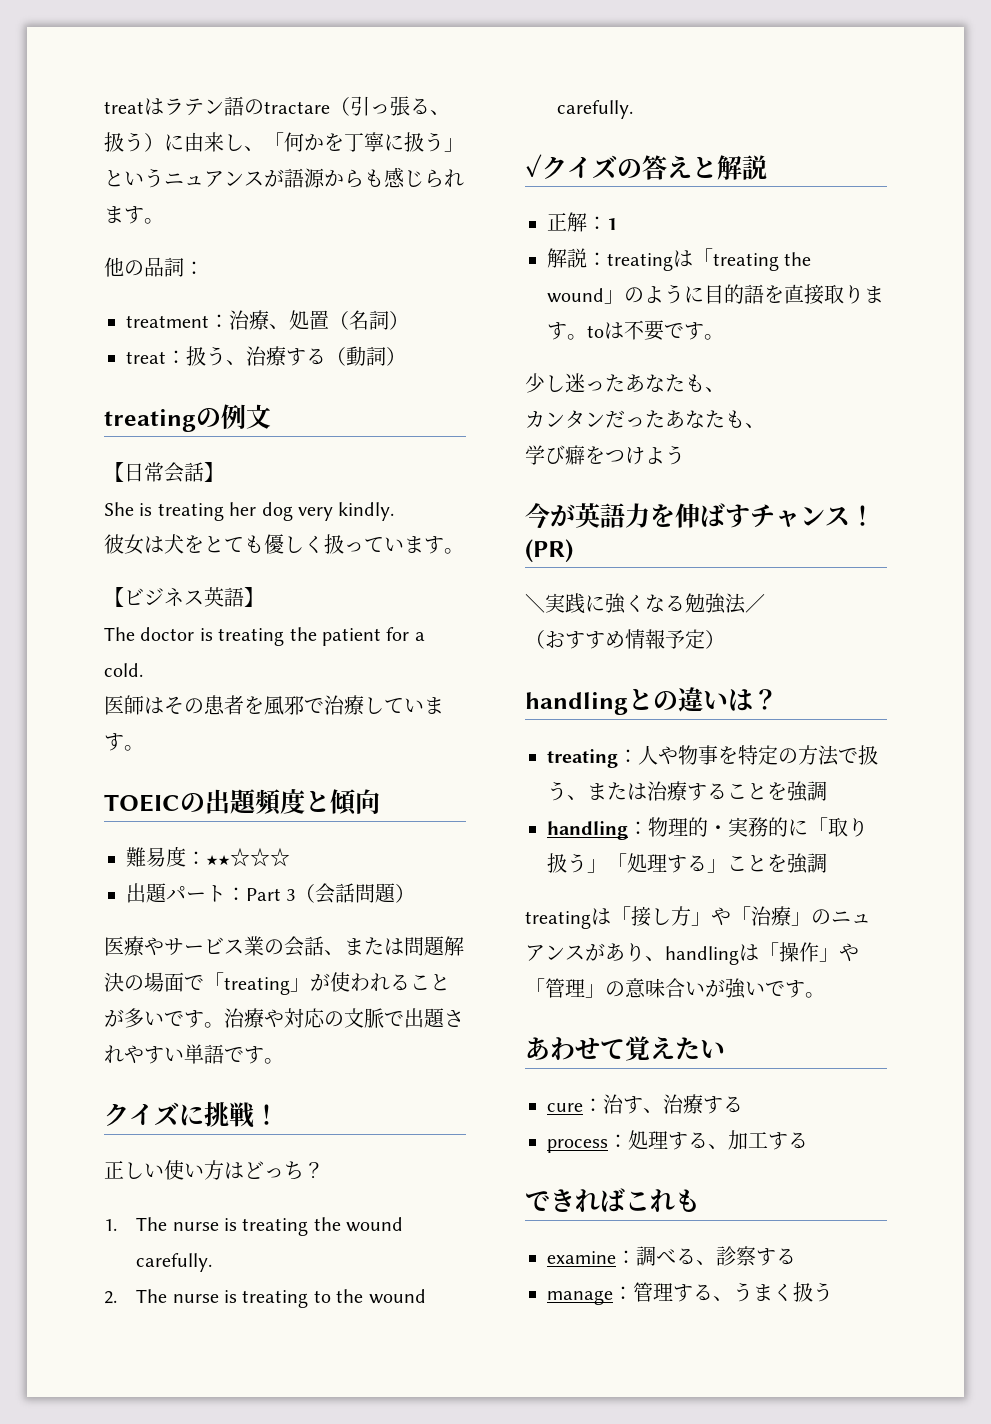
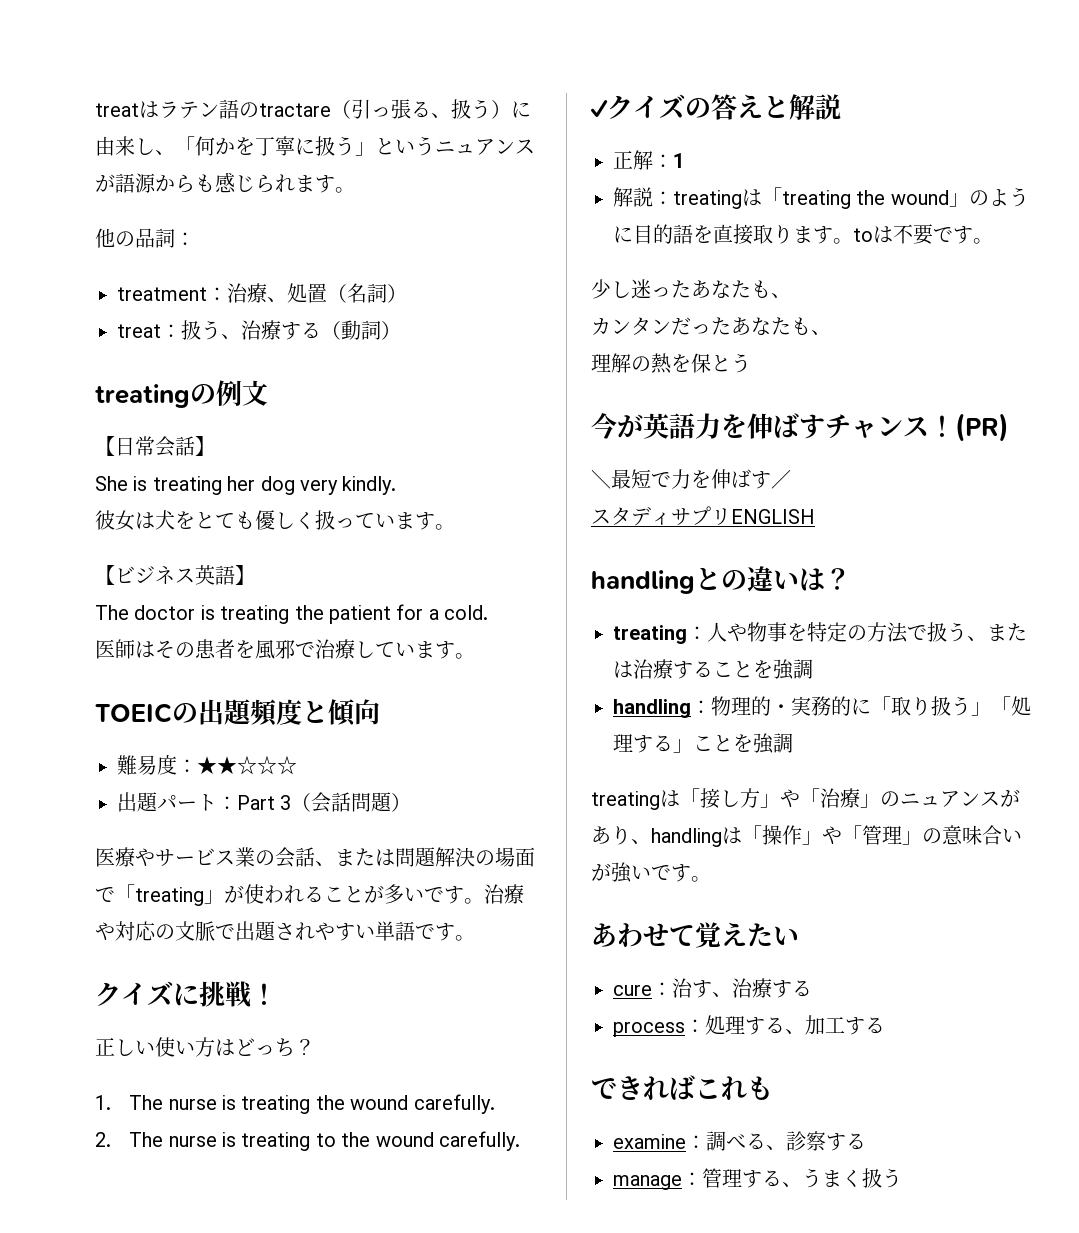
[525,445,665,465] 学び癖をつけよ -> [591,353,731,374] 理解の熱を保と
[545,593,765,614] [525,629,725,649] 実践に強くなる勉強法／ // （おすすめ情報予定） -> [611,469,791,489] [591,506,815,526] 最短で力を伸ばす／ // スタディサプリENGLISH

